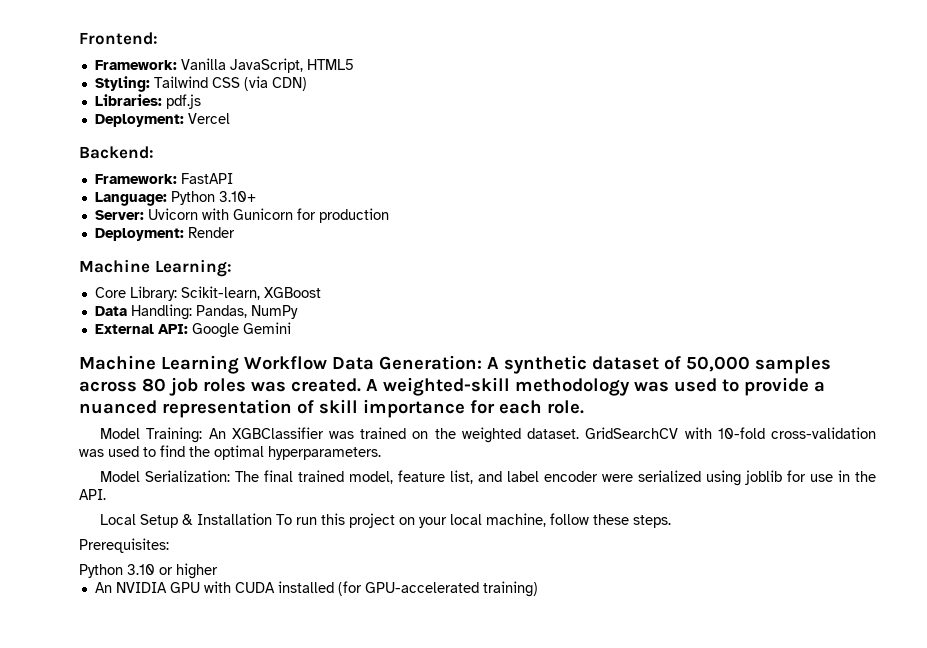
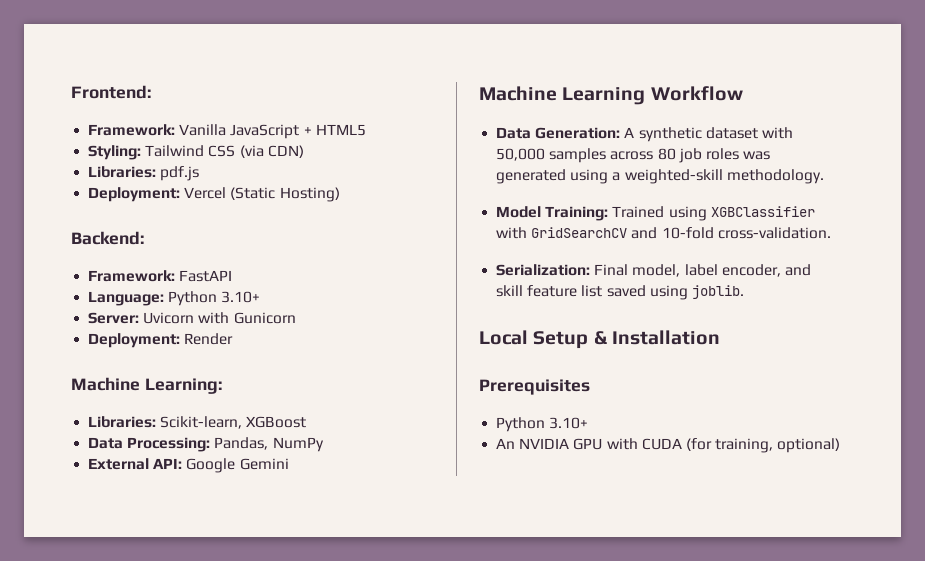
[229,58,303,73] JavaScript, -> [230,124,312,139] JavaScript +
(230, 118) none -> [230,187,340,202] (Static Hosting)
[296,208,389,223] for production -> (296, 318) none
[94,286,177,301] Core Library: -> [88,416,157,428] Libraries:
[130,304,192,320] Handling: -> [127,437,211,452] Processing:
(327, 363) none -> (743, 93) //
[664,356,681,370] of -> [761,127,793,139] with
[291,377,825,396] [79,399,584,418] [100,427,876,443] [79,445,381,460] [100,470,876,486] [79,489,106,500] [100,513,672,528] [79,538,169,553] [79,563,218,579] created. A weighted-skill methodology was used to provide a nuanced representation of skill importance for each role. // Model Training: An XGBClassifier was trained on the weighted dataset. GridSearchCV with 10-fold cross-validation was used to find the optimal hyperparameters. // Model Serialization: The final trained model, feature list, and label encoder were serialized using joblib for use in the API. // Local Setup & Installation To run this project on your local machine, follow these steps. // Prerequisites: // Python 3.10 or higher -> [496,169,824,184] [496,206,815,221] [496,227,831,239] [496,264,811,277] [496,285,744,300] [479,330,720,349] [479,379,590,395] [496,417,589,432] generated using a weighted-skill methodology. // Model Training: Trained using XGBClassifier with GridSearchCV and 10-fold cross-validation. // Serialization: Final model, label encoder, and skill feature list saved using joblib. // Local Setup & Installation // Prerequisites // Python 3.10+
[277,581,538,597] installed (for GPU-accelerated training) -> [685,438,841,453] (for training, optional)

